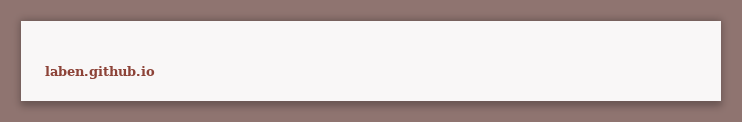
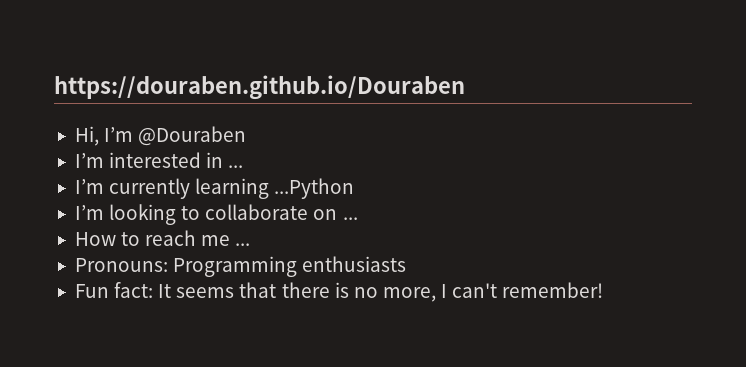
[45,66,155,79] laben.github.io -> [54,75,465,100] [74,126,247,146] [74,152,244,168] [74,178,355,199] [74,204,358,225] [74,230,251,246] [74,256,407,277] [74,282,604,302] https://douraben.github.io/Douraben // Hi, I’m @Douraben // I’m interested in ... // I’m currently learning ...Python // I’m looking to collaborate on ... // How to reach me ... // Pronouns: Programming enthusiasts // Fun fact: It seems that there is no more, I can't remember!

